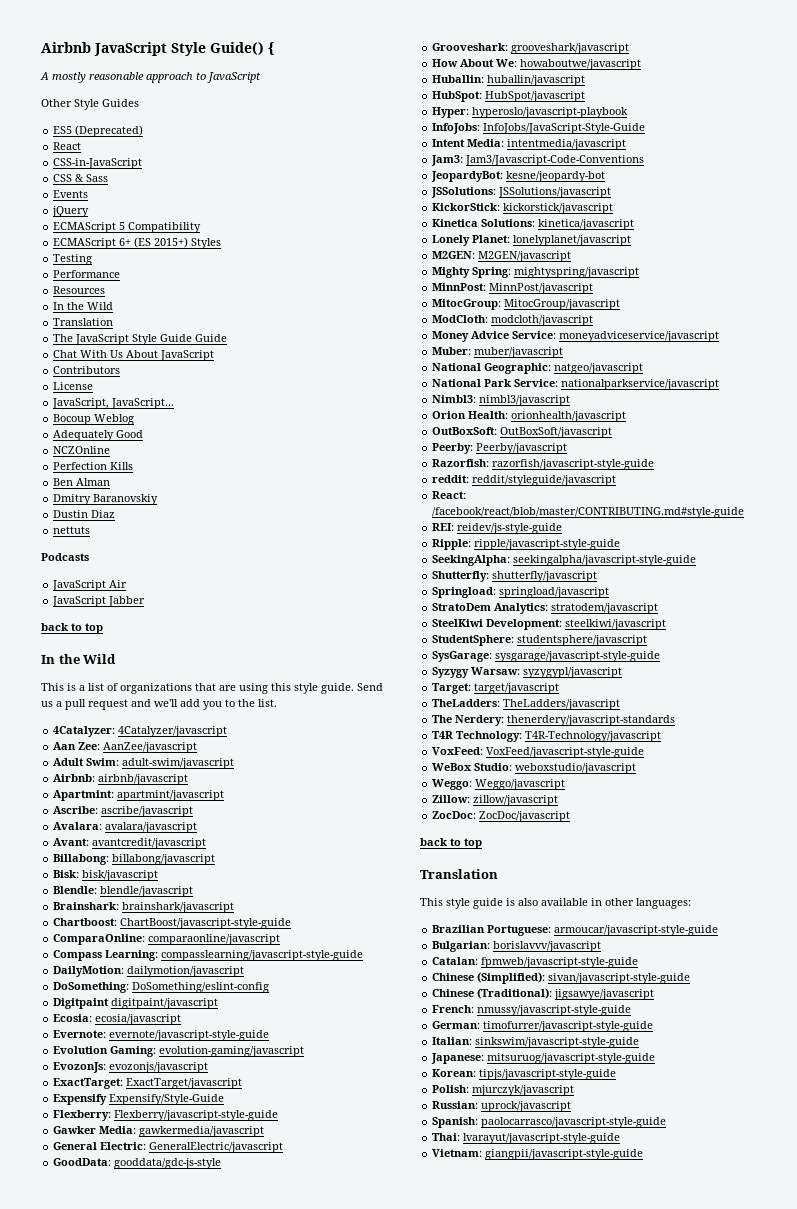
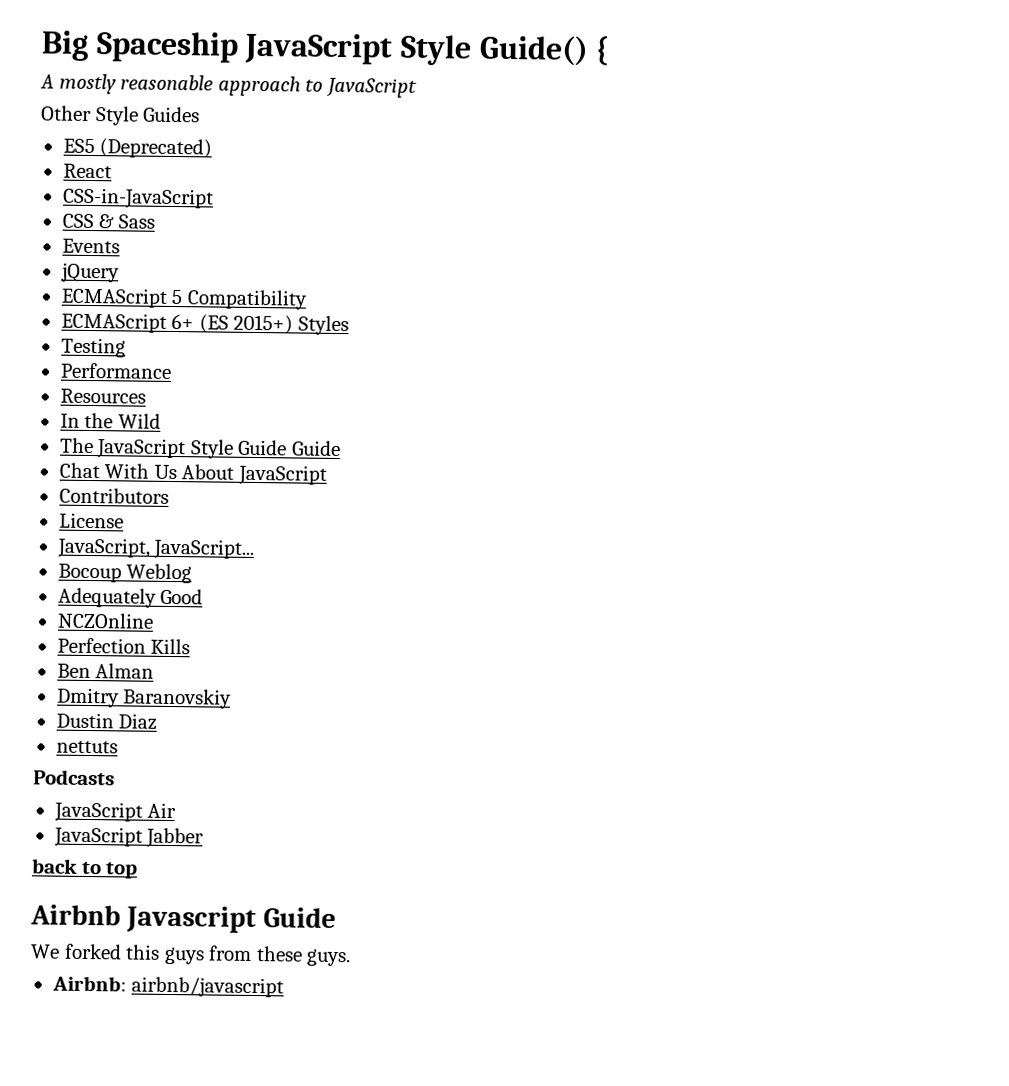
[41,42,91,53] Airbnb -> [41,30,239,63] Big Spaceship
[53,318,114,326] // Translation -> (161, 421) none
[41,654,117,664] [41,683,383,694] [41,699,277,710] [53,726,228,737] [53,742,198,753] [53,758,235,769] [53,774,189,785] [53,790,225,801] [53,806,194,817] [53,822,198,833] [53,838,207,849] [53,854,216,865] [53,870,159,881] [53,886,194,897] [53,902,235,913] [53,918,292,929] [53,934,281,945] [53,950,364,961] [53,966,245,977] [53,982,270,993] [53,998,219,1009] [53,1014,182,1025] [53,1030,270,1041] [53,1046,305,1057] [53,1062,209,1073] [53,1078,243,1089] [53,1094,225,1105] [53,1110,279,1121] [53,1126,265,1137] [53,1142,284,1153] [53,1158,222,1169] [432,43,630,54] [432,59,642,70] [432,75,586,86] [432,91,586,102] [432,107,629,118] [432,123,646,134] [432,139,627,150] [431,155,645,166] [431,171,606,182] [431,187,612,198] [432,203,614,214] [432,219,635,230] [432,235,632,246] [432,251,572,262] [432,267,640,278] [432,283,594,294] [432,299,621,310] [432,315,594,326] [432,331,720,342] [432,347,564,358] [432,363,644,374] [432,379,720,390] [432,395,571,406] [432,411,627,422] [432,427,613,438] [432,443,568,454] [432,459,655,470] [432,475,617,486] [432,491,467,499] [432,507,745,518] [432,523,563,534] [432,539,621,550] [432,555,697,566] [432,571,598,582] [432,587,610,598] [432,603,659,614] [432,619,667,630] [432,635,648,646] [432,651,661,662] [432,667,623,678] [432,683,560,694] [432,699,621,710] [432,715,676,726] [432,731,662,742] [432,747,645,758] [432,763,637,774] [432,779,566,790] [432,795,559,806] [432,811,571,822] [420,838,482,849] [420,869,498,879] [420,898,691,909] [432,925,719,936] [432,941,602,952] [432,957,639,968] [432,972,691,984] [432,988,655,1000] [432,1005,632,1016] [432,1021,654,1032] [432,1037,640,1048] [431,1053,656,1064] [432,1069,617,1080] [432,1085,575,1096] [432,1101,572,1112] [432,1117,667,1128] [432,1133,621,1144] [432,1149,644,1160] In the Wild // This is a list of organizations that are using this style guide. Send us a pull request and we'll add you to the list. // 4Catalyzer: 4Catalyzer/javascript // Aan Zee: AanZee/javascript // Adult Swim: adult-swim/javascript // Airbnb: airbnb/javascript // Apartmint: apartmint/javascript // Ascribe: ascribe/javascript // Avalara: avalara/javascript // Avant: avantcredit/javascript // Billabong: billabong/javascript // Bisk: bisk/javascript // Blendle: blendle/javascript // Brainshark: brainshark/javascript // Chartboost: ChartBoost/javascript-style-guide // ComparaOnline: comparaonline/javascript // Compass Learning: compasslearning/javascript-style-guide // DailyMotion: dailymotion/javascript // DoSomething: DoSomething/eslint-config // Digitpaint digitpaint/javascript // Ecosia: ecosia/javascript // Evernote: evernote/javascript-style-guide // Evolution Gaming: evolution-gaming/javascript // EvozonJs: evozonjs/javascript // ExactTarget: ExactTarget/javascript // Expensify Expensify/Style-Guide // Flexberry: Flexberry/javascript-style-guide // Gawker Media: gawkermedia/javascript // General Electric: GeneralElectric/javascript // GoodData: gooddata/gdc-js-style // Grooveshark: grooveshark/javascript // How About We: howaboutwe/javascript // Huballin: huballin/javascript // HubSpot: HubSpot/javascript // Hyper: hyperoslo/javascript-playbook // InfoJobs: InfoJobs/JavaScript-Style-Guide // Intent Media: intentmedia/javascript // Jam3: Jam3/Javascript-Code-Conventions // JeopardyBot: kesne/jeopardy-bot // JSSolutions: JSSolutions/javascript // KickorStick: kickorstick/javascript // Kinetica Solutions: kinetica/javascript // Lonely Planet: lonelyplanet/javascript // M2GEN: M2GEN/javascript // Mighty Spring: mightyspring/javascript // MinnPost: MinnPost/javascript // MitocGroup: MitocGroup/javascript // ModCloth: modcloth/javascript // Money Advice Service: moneyadviceservice/javascript // Muber: muber/javascript // National Geographic: natgeo/javascript // National Park Service: nationalparkservice/javascript // Nimbl3: nimbl3/javascript // Orion Health: orionhealth/javascript // OutBoxSoft: OutBoxSoft/javascript // Peerby: Peerby/javascript // Razorfish: razorfish/javascript-style-guide // reddit: reddit/styleguide/javascript // React: /facebook/react/blob/master/CONTRIBUTING.md#style-guide // REI: reidev/js-style-guide // Ripple: ripple/javascript-style-guide // SeekingAlpha: seekingalpha/javascript-style-guide // Shutterfly: shutterfly/javascript // Springload: springload/javascript // StratoDem Analytics: stratodem/javascript // SteelKiwi Development: steelkiwi/javascript // StudentSphere: studentsphere/javascript // SysGarage: sysgarage/javascript-style-guide // Syzygy Warsaw: syzygypl/javascript // Target: target/javascript // TheLadders: TheLadders/javascript // The Nerdery: thenerdery/javascript-standards // T4R Technology: T4R-Technology/javascript // VoxFeed: VoxFeed/javascript-style-guide // WeBox Studio: weboxstudio/javascript // Weggo: Weggo/javascript // Zillow: zillow/javascript // ZocDoc: ZocDoc/javascript // back to top // Translation // This style guide is also available in other languages: // Brazilian Portuguese: armoucar/javascript-style-guide // Bulgarian: borislavvv/javascript // Catalan: fpmweb/javascript-style-guide // Chinese (Simplified): sivan/javascript-style-guide // Chinese (Traditional): jigsawye/javascript // French: nmussy/javascript-style-guide // German: timofurrer/javascript-style-guide // Italian: sinkswim/javascript-style-guide // Japanese: mitsuruog/javascript-style-guide // Korean: tipjs/javascript-style-guide // Polish: mjurczyk/javascript // Russian: uprock/javascript // Spanish: paolocarrasco/javascript-style-guide // Thai: lvarayut/javascript-style-guide // Vietnam: giangpii/javascript-style-guide -> [30,904,336,935] [30,943,352,967] [51,975,285,998] Airbnb Javascript Guide // We forked this guys from these guys. // Airbnb: airbnb/javascript

